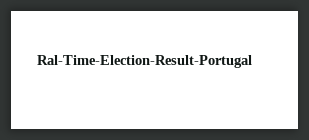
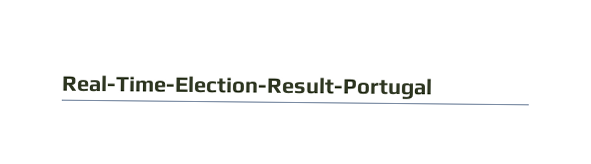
[37,55,252,68] Ral-Time-Election-Result-Portugal -> [61,74,433,100] Real-Time-Election-Result-Portugal

